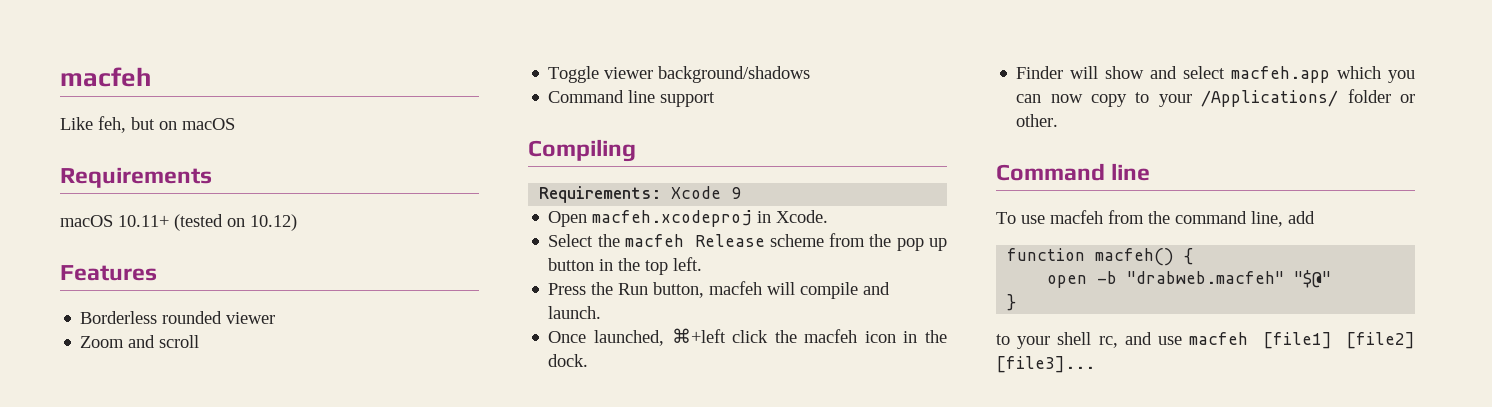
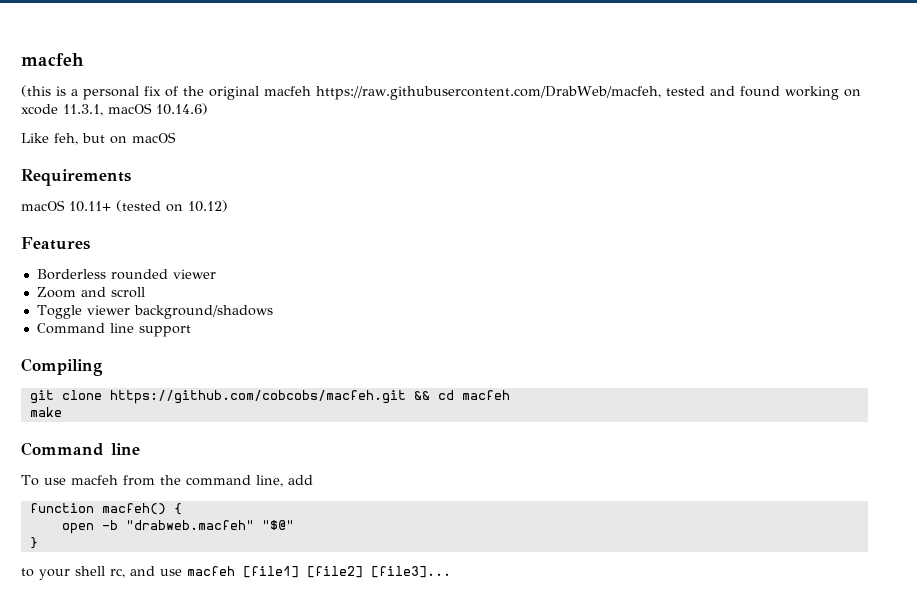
[60,67,151,87] macfeh -> [21,53,84,66] [21,85,861,100] [21,103,208,116] macfeh // (this is a personal fix of the original macfeh https://raw.githubusercontent.com/DrabWeb/macfeh, tested and found working on xcode 11.3.1, macOS 10.14.6)
[539,186,742,203] [548,210,829,227] [548,233,947,251] [548,257,703,275] [548,281,891,299] [548,306,602,319] [548,328,947,346] [548,354,589,367] [1016,66,1415,83] [1016,89,1415,107] [1016,114,1059,127] Requirements: Xcode 9 // Open macfeh.xcodeproj in Xcode. // Select the macfeh Release scheme from the pop up button in the top left. // Press the Run button, macfeh will compile and launch. // Once launched, ⌘+left click the macfeh icon in the dock. // Finder will show and select macfeh.app which you can now copy to your /Applications/ folder or other. -> [29,390,510,404] [29,407,62,417] git clone https://github.com/cobcobs/macfeh.git && cd macfeh // make

